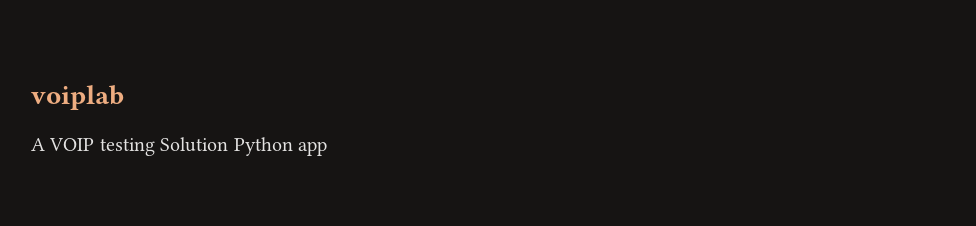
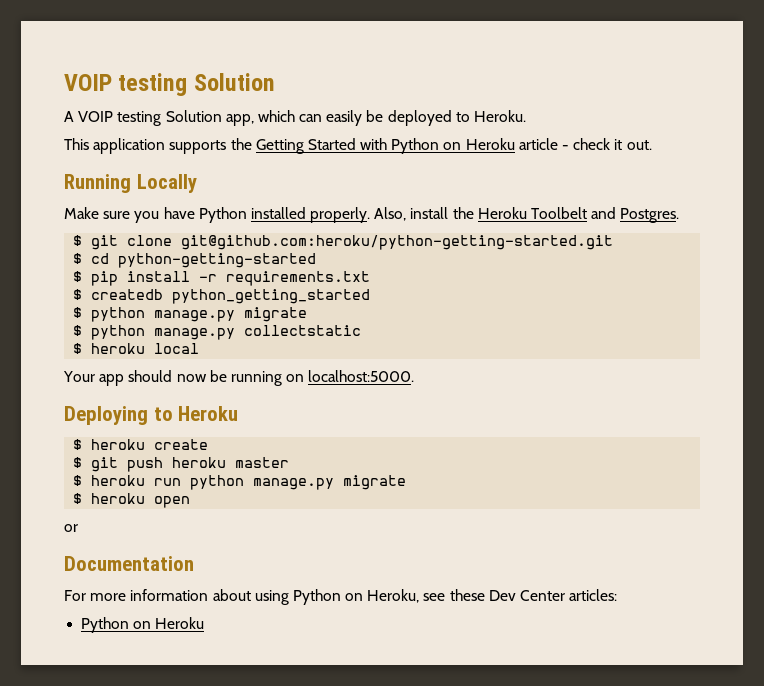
[31,85,124,110] voiplab -> [64,73,275,96] VOIP testing Solution
[233,137,327,156] Python app -> [225,110,527,126] [64,138,652,154] [64,174,197,193] [64,207,680,223] [73,235,614,250] [73,253,317,268] [73,271,371,286] [73,289,371,304] [73,307,308,322] [73,325,362,340] [73,343,200,354] [63,370,415,386] [64,406,239,425] [73,439,209,450] [73,457,290,472] [73,475,407,490] [73,493,191,508] [64,524,78,532] [64,556,194,571] [64,589,618,605] [81,617,205,633] app, which can easily be deployed to Heroku. // This application supports the Getting Started with Python on Heroku article - check it out. // Running Locally // Make sure you have Python installed properly. Also, install the Heroku Toolbelt and Postgres. // $ git clone git@github.com:heroku/python-getting-started.git // $ cd python-getting-started // $ pip install -r requirements.txt // $ createdb python_getting_started // $ python manage.py migrate // $ python manage.py collectstatic // $ heroku local // Your app should now be running on localhost:5000. // Deploying to Heroku // $ heroku create // $ git push heroku master // $ heroku run python manage.py migrate // $ heroku open // or // Documentation // For more information about using Python on Heroku, see these Dev Center articles: // Python on Heroku

